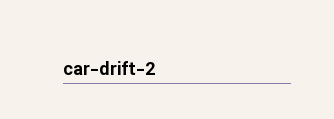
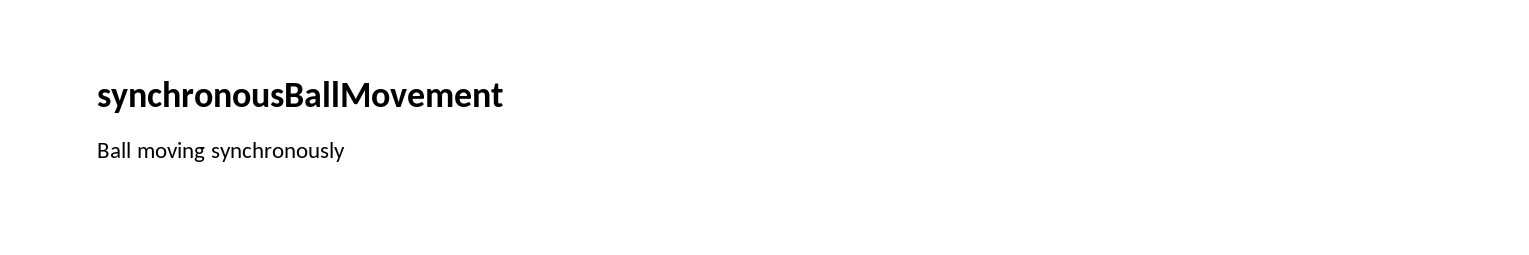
[63,61,155,75] car-drift-2 -> [97,81,503,113] [97,142,346,162] synchronousBallMovement // Ball moving synchronously

